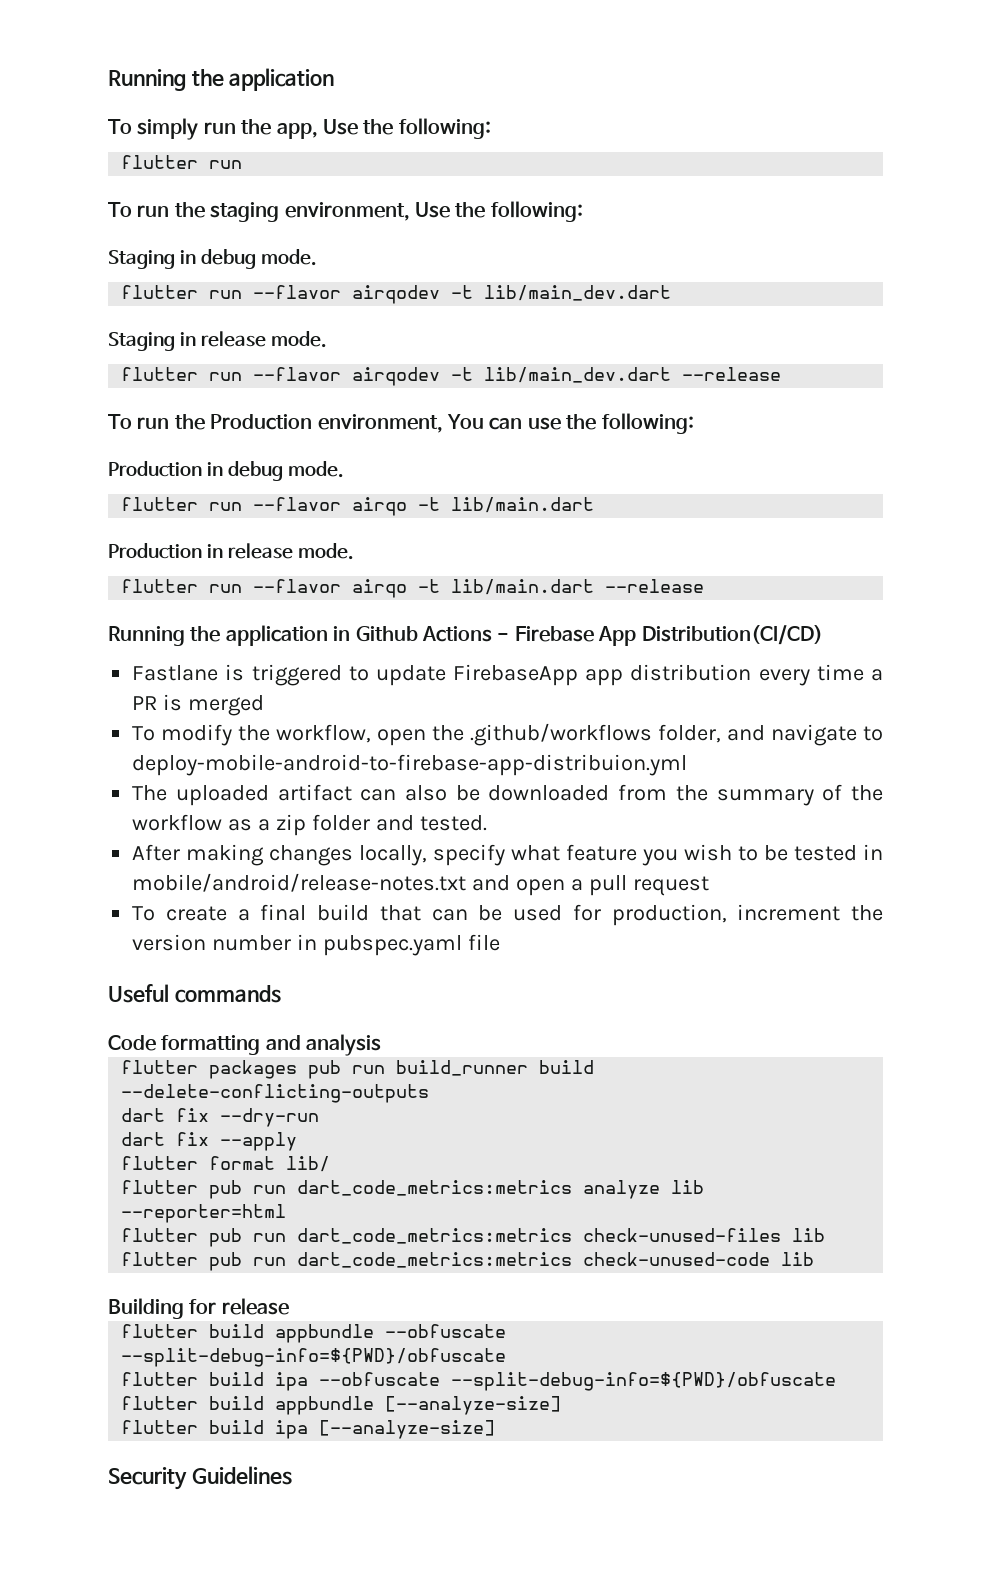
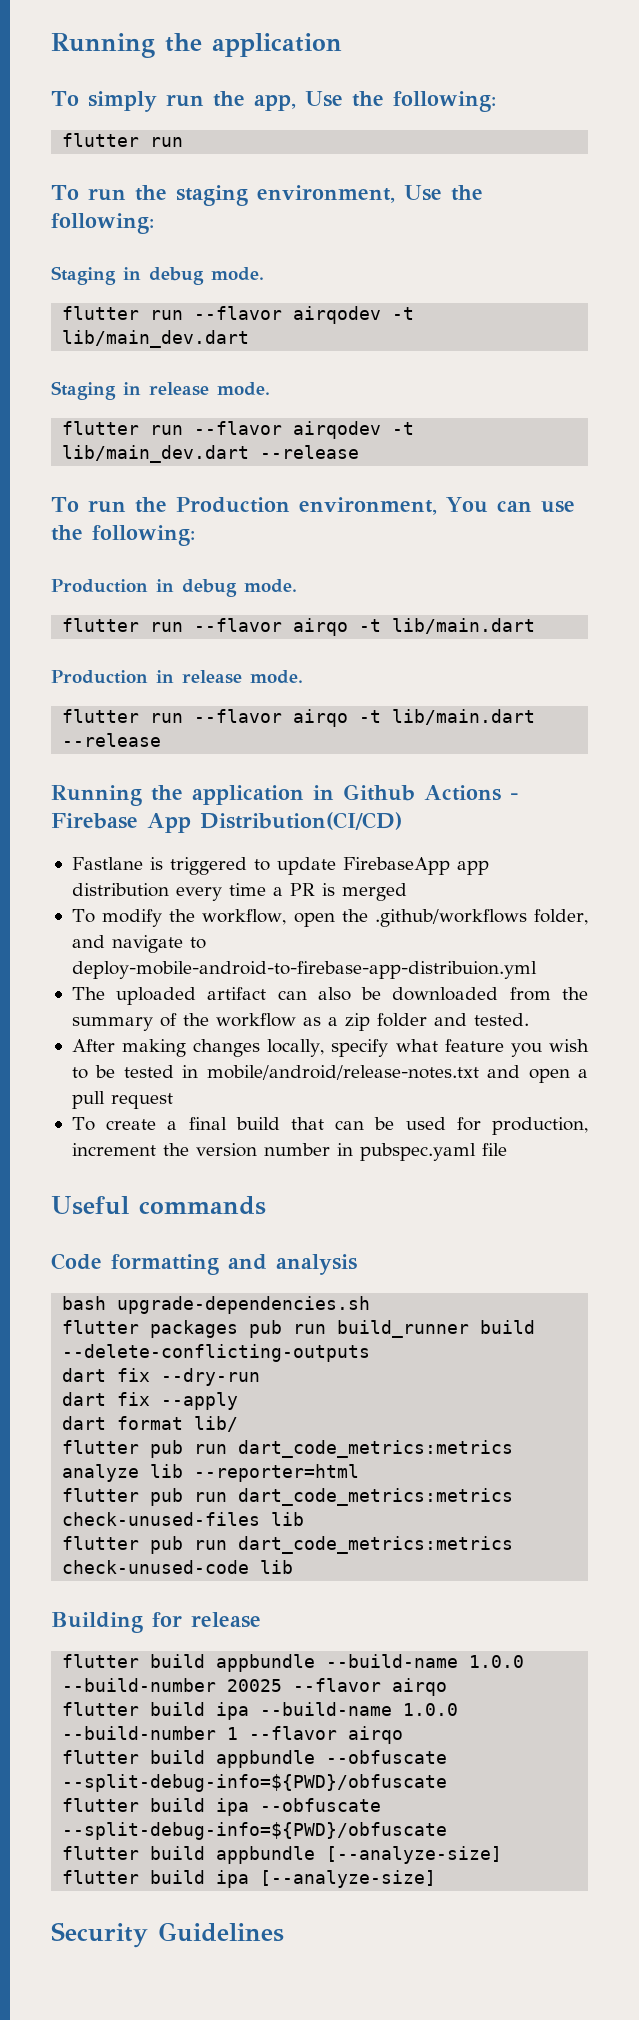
(382, 1045) none -> [62,1296,371,1314] // bash upgrade-dependencies.sh
[121,1156,199,1170] flutter -> [62,1416,107,1430] dart
(289, 1306) none -> [62,1654,525,1672] [62,1678,448,1696] [62,1702,459,1720] [62,1726,404,1744] // flutter build appbundle --build-name 1.0.0 --build-number 20025 --flavor airqo // flutter build ipa --build-name 1.0.0 --build-number 1 --flavor airqo

